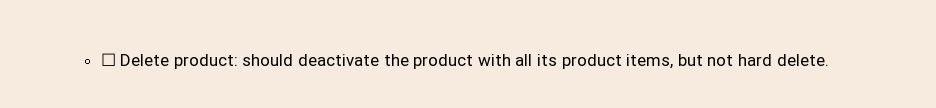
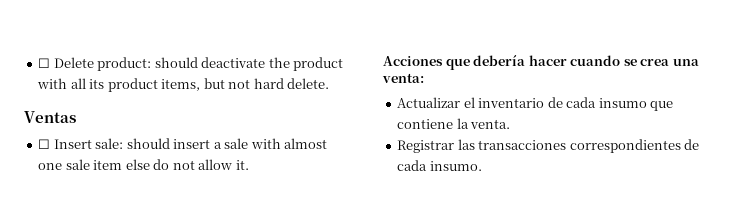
(829, 60) none -> [24,111,76,123] [38,138,328,149] [38,159,249,170] [383,55,699,70] [382,73,424,83] [397,97,674,111] [397,118,511,129] [397,139,700,153] [397,160,482,171] // Ventas // ☐ Insert sale: should insert a sale with almost one sale item else do not allow it. // Acciones que debería hacer cuando se crea una venta: // Actualizar el inventario de cada insumo que contiene la venta. // Registrar las transacciones correspondientes de cada insumo.

